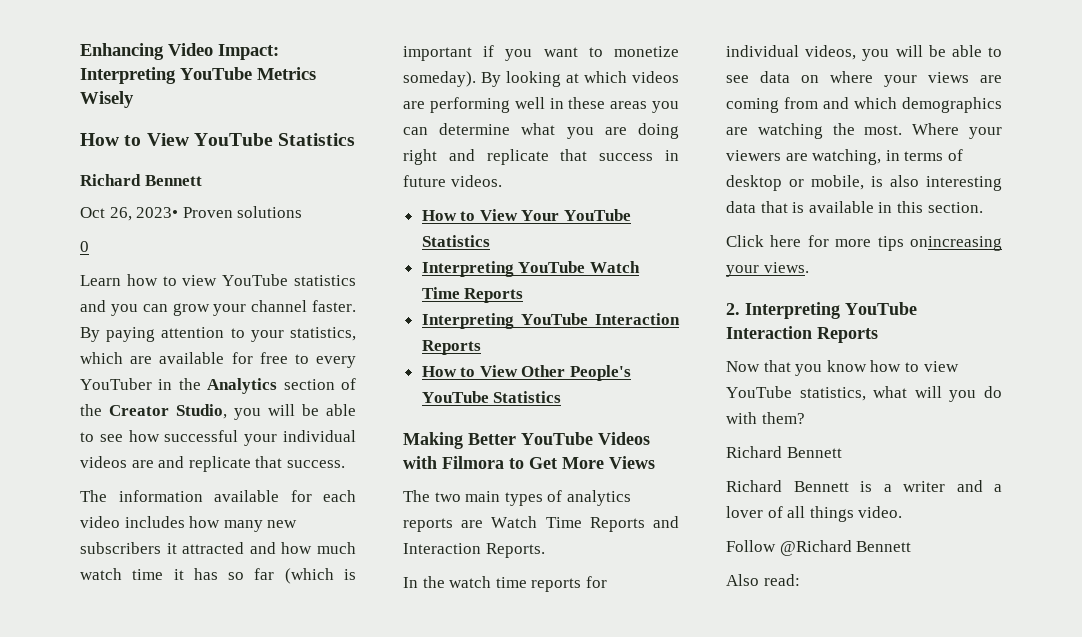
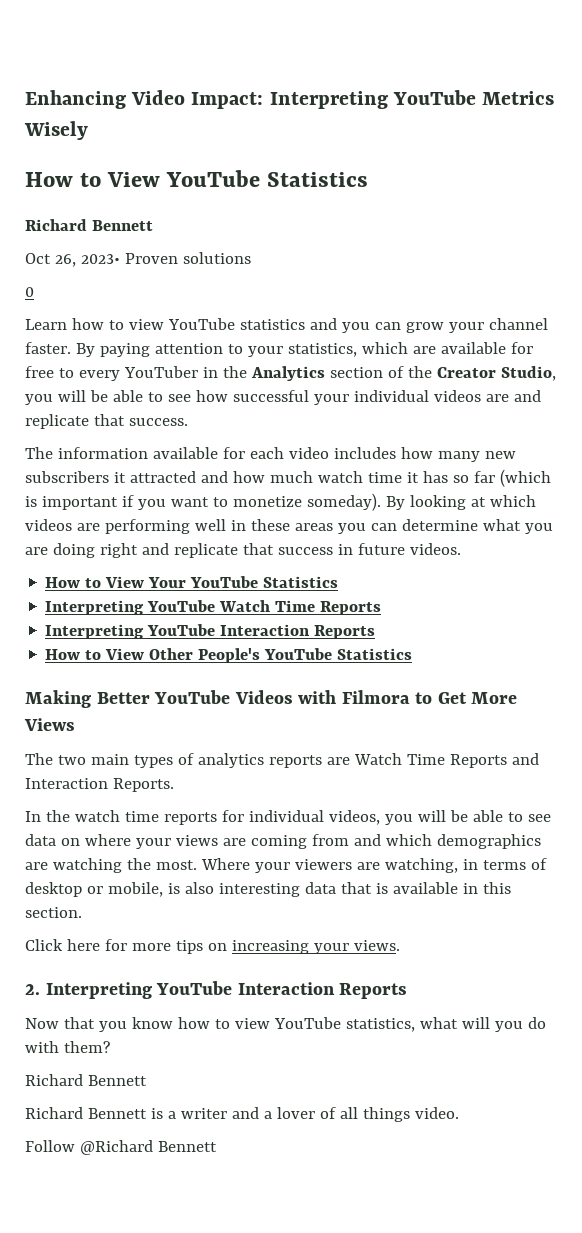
[910,236,1002,251] onincreasing -> [207,940,309,954] on increasing
[726,574,800,586] // Also read: -> (217, 1146) none

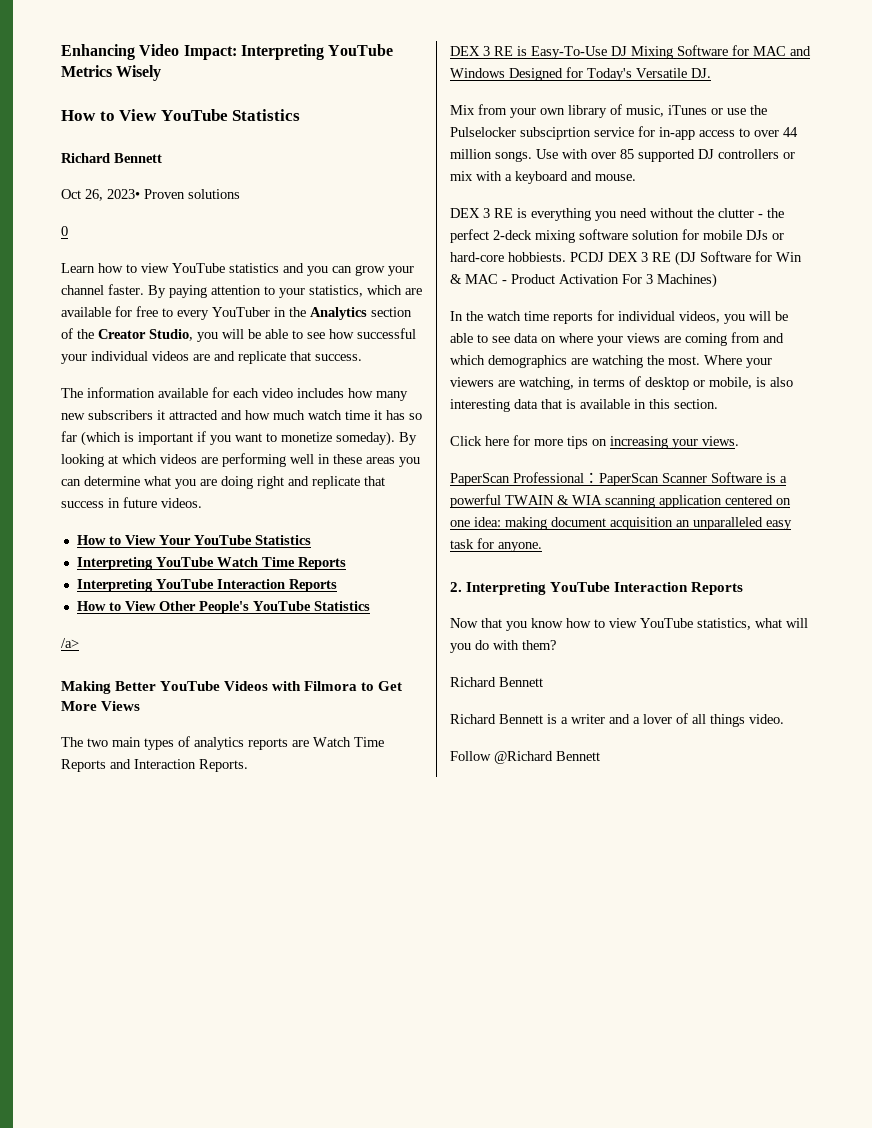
(413, 654) none -> [61,638,79,648] // /a>
(174, 785) none -> [450,45,811,59] [450,67,711,81] [450,104,767,118] [450,126,798,140] [450,149,795,162] [450,171,636,184] [450,208,784,221] [450,229,784,243] [450,251,802,266] [450,273,717,288] // DEX 3 RE is Easy-To-Use DJ Mixing Software for MAC and Windows Designed for Today's Versatile DJ. // Mix from your own library of music, iTunes or use the Pulselocker subsciprtion service for in-app access to over 44 million songs. Use with over 85 supported DJ controllers or mix with a keyboard and mouse. // DEX 3 RE is everything you need without the clutter - the perfect 2-deck mixing software solution for mobile DJs or hard-core hobbiests. PCDJ DEX 3 RE (DJ Software for Win & MAC - Product Activation For 3 Machines)
(400, 945) none -> [450,472,787,486] [450,494,791,508] [450,517,792,530] [450,538,542,552] // PaperScan Professional：PaperScan Scanner Software is a powerful TWAIN & WIA scanning application centered on one idea: making document acquisition an unparalleled easy task for anyone.

